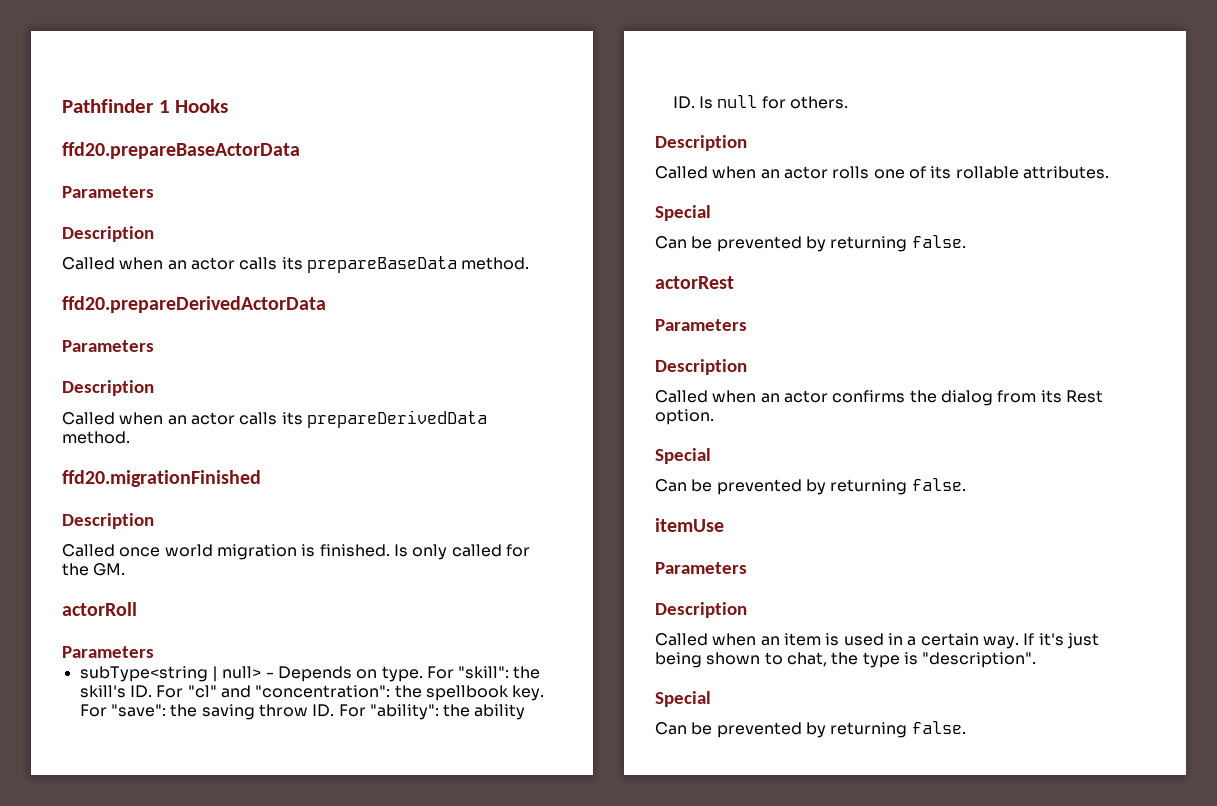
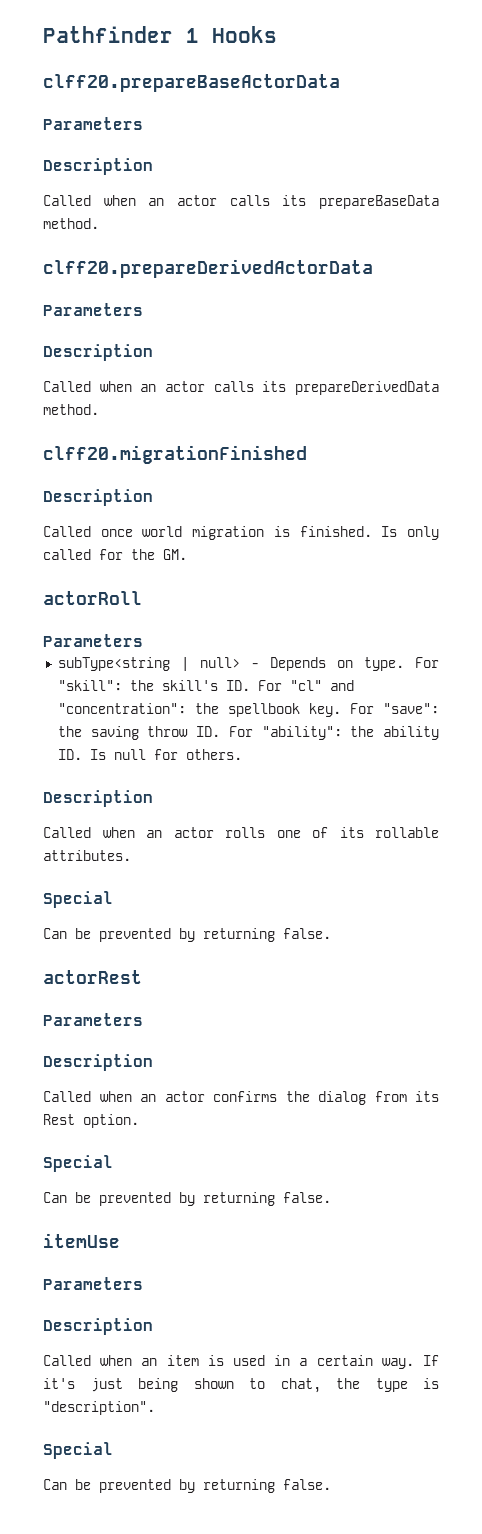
[62,142,300,159] ffd20.prepareBaseActorData -> [43,74,340,92] clff20.prepareBaseActorData
[62,296,326,313] ffd20.prepareDerivedActorData -> [43,259,373,278] clff20.prepareDerivedActorData
[62,470,261,487] ffd20.migrationFinished -> [43,445,307,464] clff20.migrationFinished

